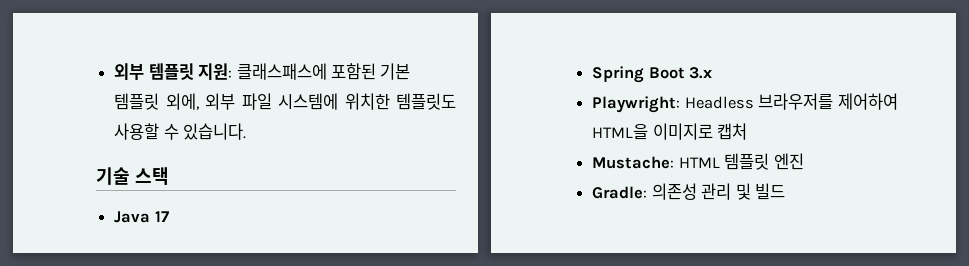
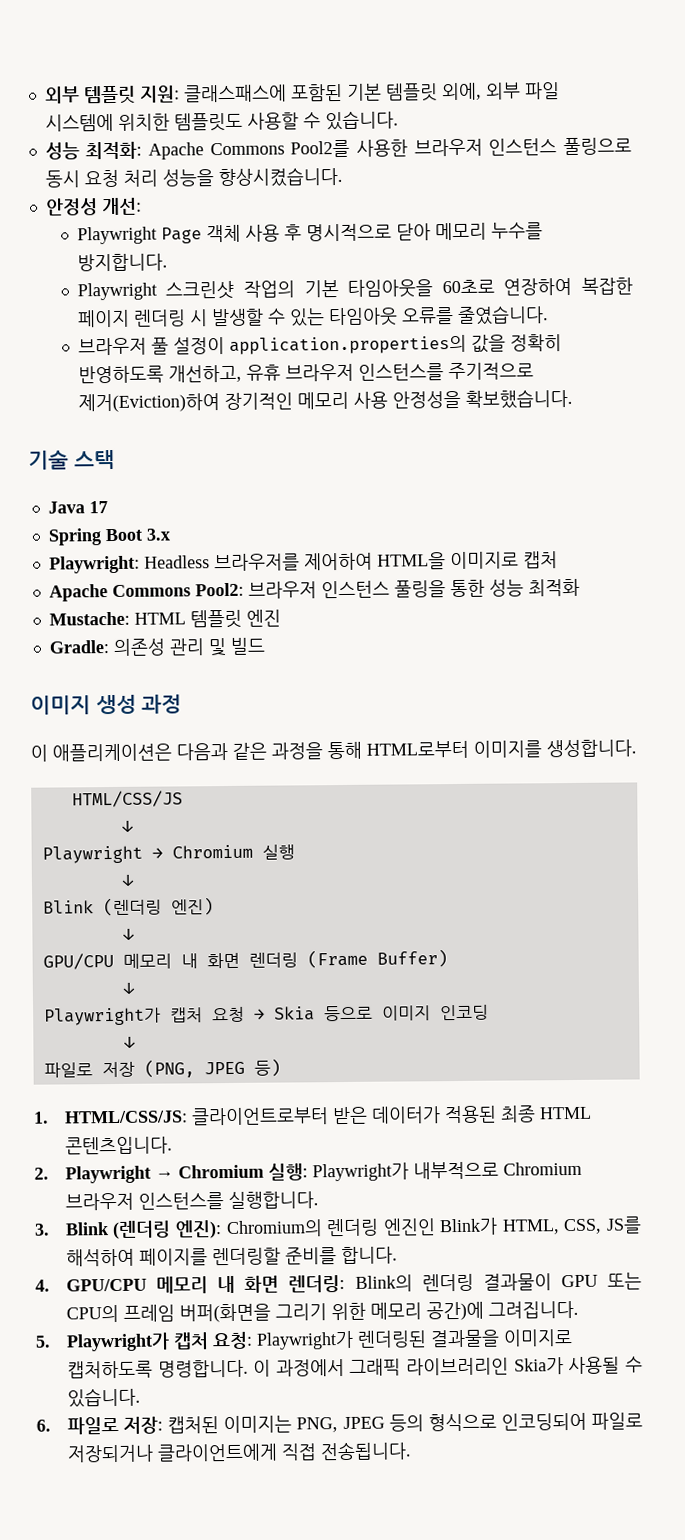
(247, 131) none -> [44,137,632,160] [44,166,343,188] [45,197,142,216] [76,222,543,245] [76,253,168,272] [76,277,634,301] [76,305,549,328] [77,334,562,356] [77,362,534,384] [77,388,573,413] // 성능 최적화: Apache Commons Pool2를 사용한 브라우저 인스턴스 풀링으로 동시 요청 처리 성능을 향상시켰습니다. // 안정성 개선: // Playwright Page 객체 사용 후 명시적으로 닫아 메모리 누수를 방지합니다. // Playwright 스크린샷 작업의 기본 타임아웃을 60초로 연장하여 복잡한 페이지 렌더링 시 발생할 수 있는 타임아웃 오류를 줄였습니다. // 브라우저 풀 설정이 application.properties의 값을 정확히 반영하도록 개선하고, 유휴 브라우저 인스턴스를 주기적으로 제거(Eviction)하여 장기적인 메모리 사용 안정성을 확보했습니다.
(748, 131) none -> [48,578,580,602] // Apache Commons Pool2: 브라우저 인스턴스 풀링을 통한 성능 최적화
(785, 191) none -> [30,694,183,715] [30,739,637,762] [71,790,183,808] [120,820,134,833] [41,844,295,864] [120,874,135,887] [42,897,214,917] [121,928,135,941] [42,949,448,970] [121,982,135,995] [43,1004,489,1026] [122,1036,136,1049] [43,1058,281,1078] [33,1105,592,1126] [64,1136,173,1155] [34,1161,582,1184] [64,1191,319,1211] [34,1216,642,1240] [65,1246,398,1267] [35,1272,642,1294] [65,1300,579,1323] [35,1329,573,1352] [66,1356,643,1379] [66,1387,141,1408] [36,1412,643,1435] [66,1441,412,1463] // 이미지 생성 과정 // 이 애플리케이션은 다음과 같은 과정을 통해 HTML로부터 이미지를 생성합니다. // HTML/CSS/JS // ↓ // Playwright → Chromium 실행 // ↓ // Blink (렌더링 엔진) // ↓ // GPU/CPU 메모리 내 화면 렌더링 (Frame Buffer) // ↓ // Playwright가 캡처 요청 → Skia 등으로 이미지 인코딩 // ↓ // 파일로 저장 (PNG, JPEG 등) // 1. HTML/CSS/JS: 클라이언트로부터 받은 데이터가 적용된 최종 HTML 콘텐츠입니다. // 2. Playwright → Chromium 실행: Playwright가 내부적으로 Chromium 브라우저 인스턴스를 실행합니다. // 3. Blink (렌더링 엔진): Chromium의 렌더링 엔진인 Blink가 HTML, CSS, JS를 해석하여 페이지를 렌더링할 준비를 합니다. // 4. GPU/CPU 메모리 내 화면 렌더링: Blink의 렌더링 결과물이 GPU 또는 CPU의 프레임 버퍼(화면을 그리기 위한 메모리 공간)에 그려집니다. // 5. Playwright가 캡처 요청: Playwright가 렌더링된 결과물을 이미지로 캡처하도록 명령합니다. 이 과정에서 그래픽 라이브러리인 Skia가 사용될 수 있습니다. // 6. 파일로 저장: 캡처된 이미지는 PNG, JPEG 등의 형식으로 인코딩되어 파일로 저장되거나 클라이언트에게 직접 전송됩니다.

